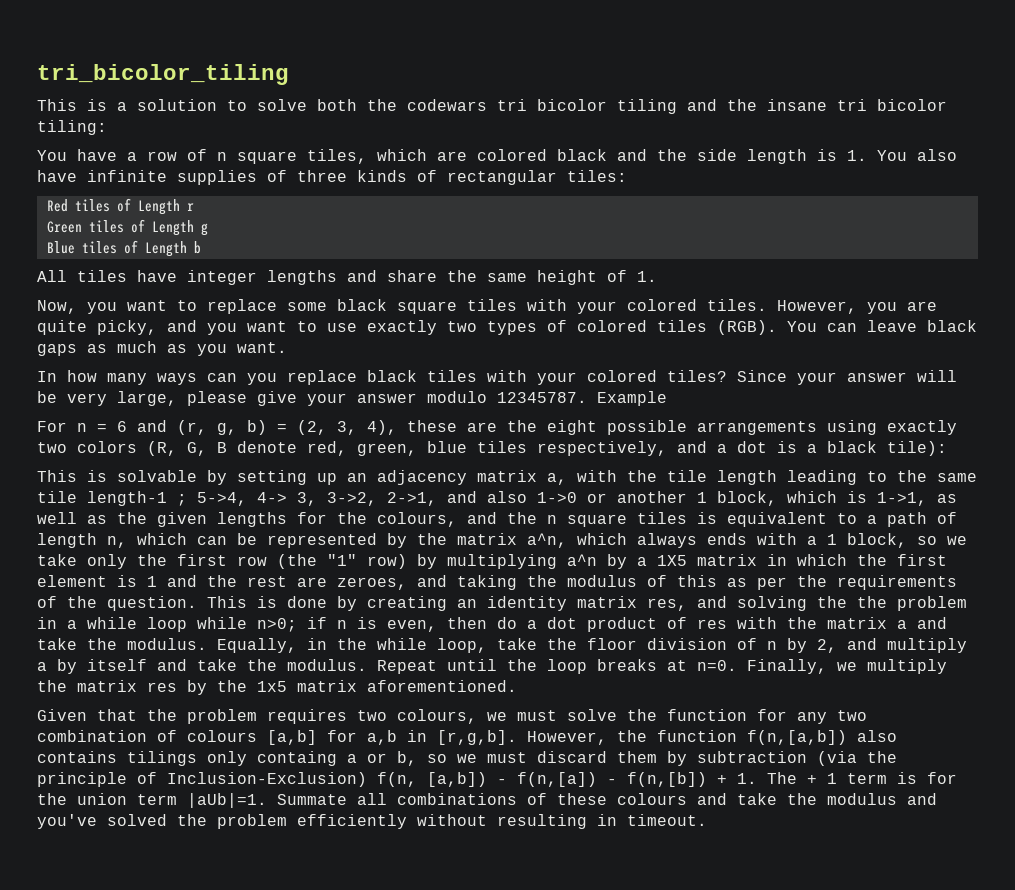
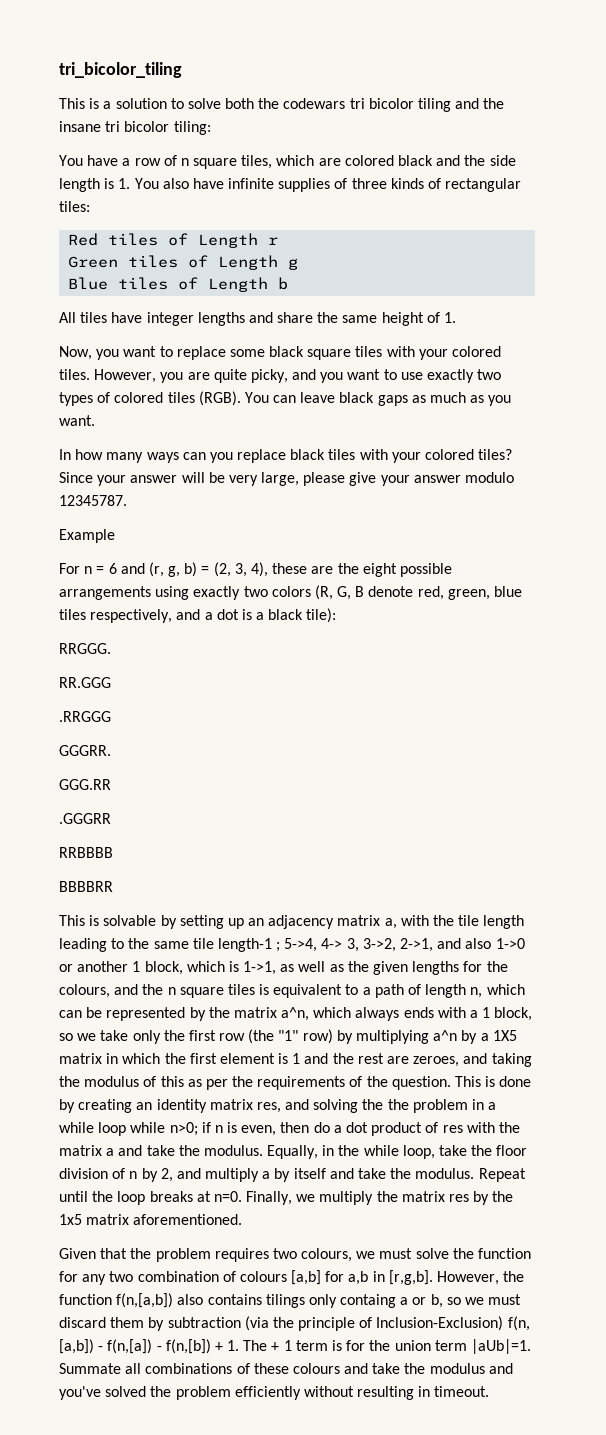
(587, 397) none -> (127, 500) //
(947, 448) none -> [59,643,111,654] [59,677,111,688] [59,711,111,722] [59,745,111,756] [59,779,111,790] [59,813,111,824] [59,847,113,858] [59,881,113,892] // RRGGG. // RR.GGG // .RRGGG // GGGRR. // GGG.RR // .GGGRR // RRBBBB // BBBBRR

